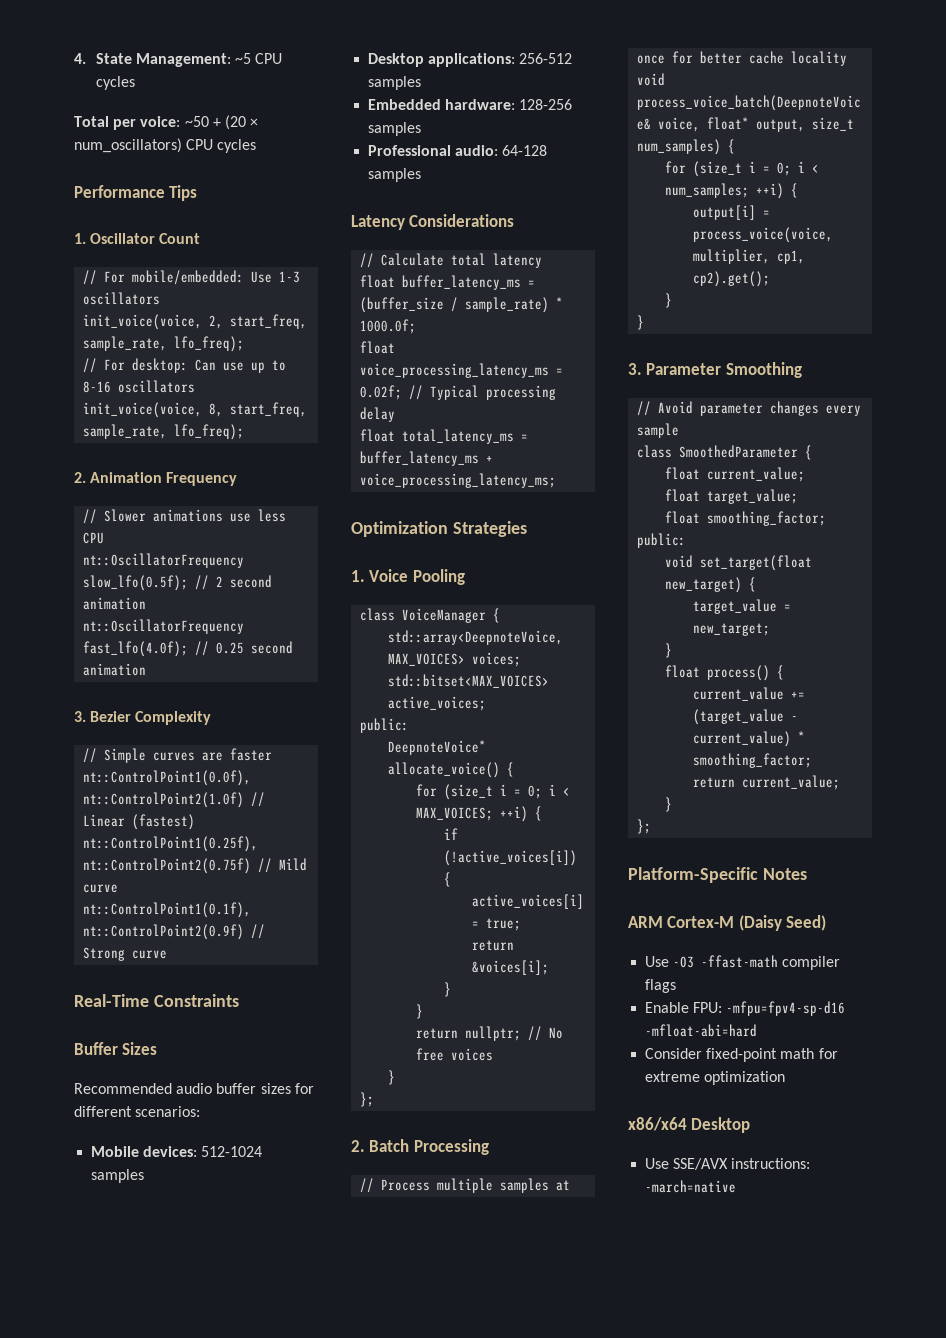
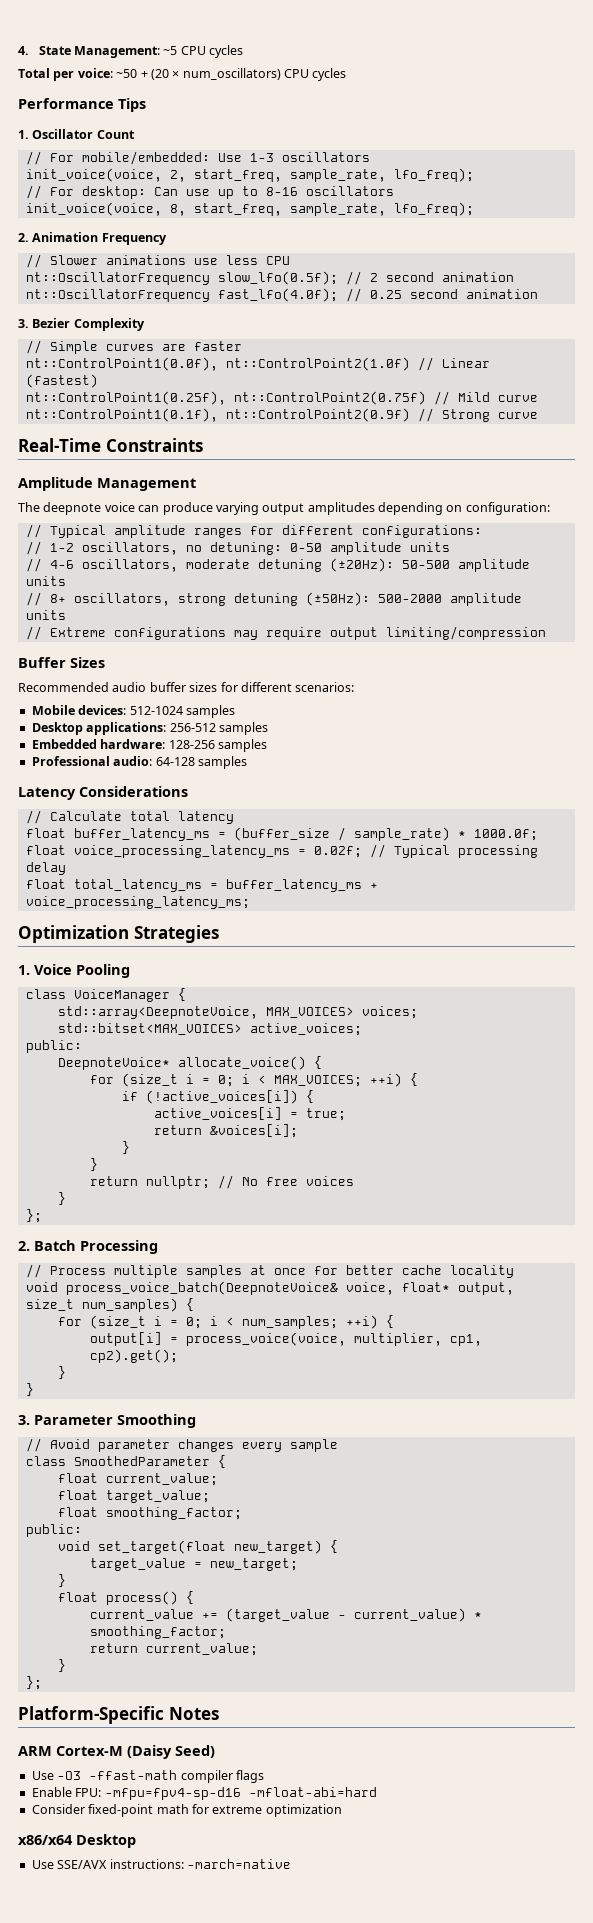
(239, 1000) none -> [18,477,196,491] [18,502,550,515] [25,524,482,538] [25,541,450,555] [25,558,530,572] [25,576,66,586] [25,592,522,606] [25,610,66,620] [25,626,546,640] // Amplitude Management // The deepnote voice can produce varying output amplitudes depending on configuration: // // Typical amplitude ranges for different configurations: // // 1-2 oscillators, no detuning: 0-50 amplitude units // // 4-6 oscillators, moderate detuning (±20Hz): 50-500 amplitude units // // 8+ oscillators, strong detuning (±50Hz): 500-2000 amplitude units // // Extreme configurations may require output limiting/compression

